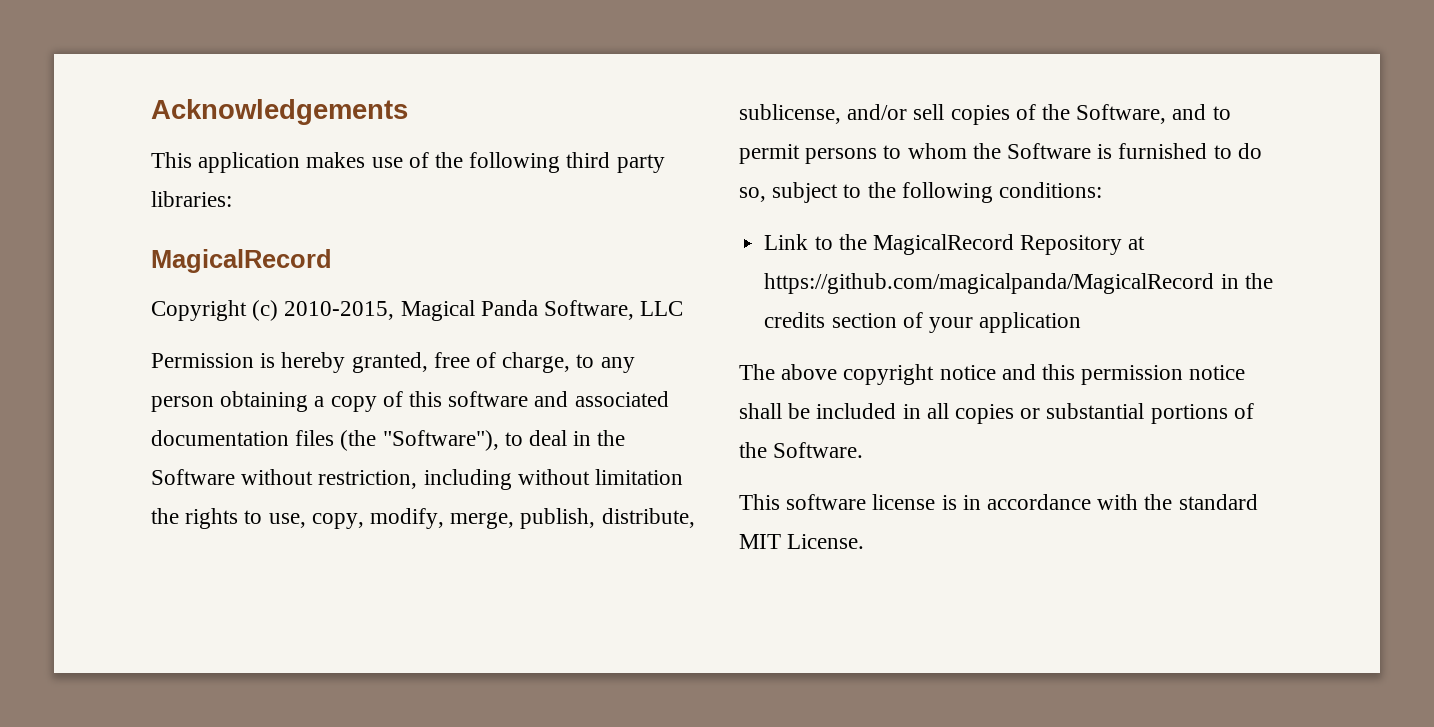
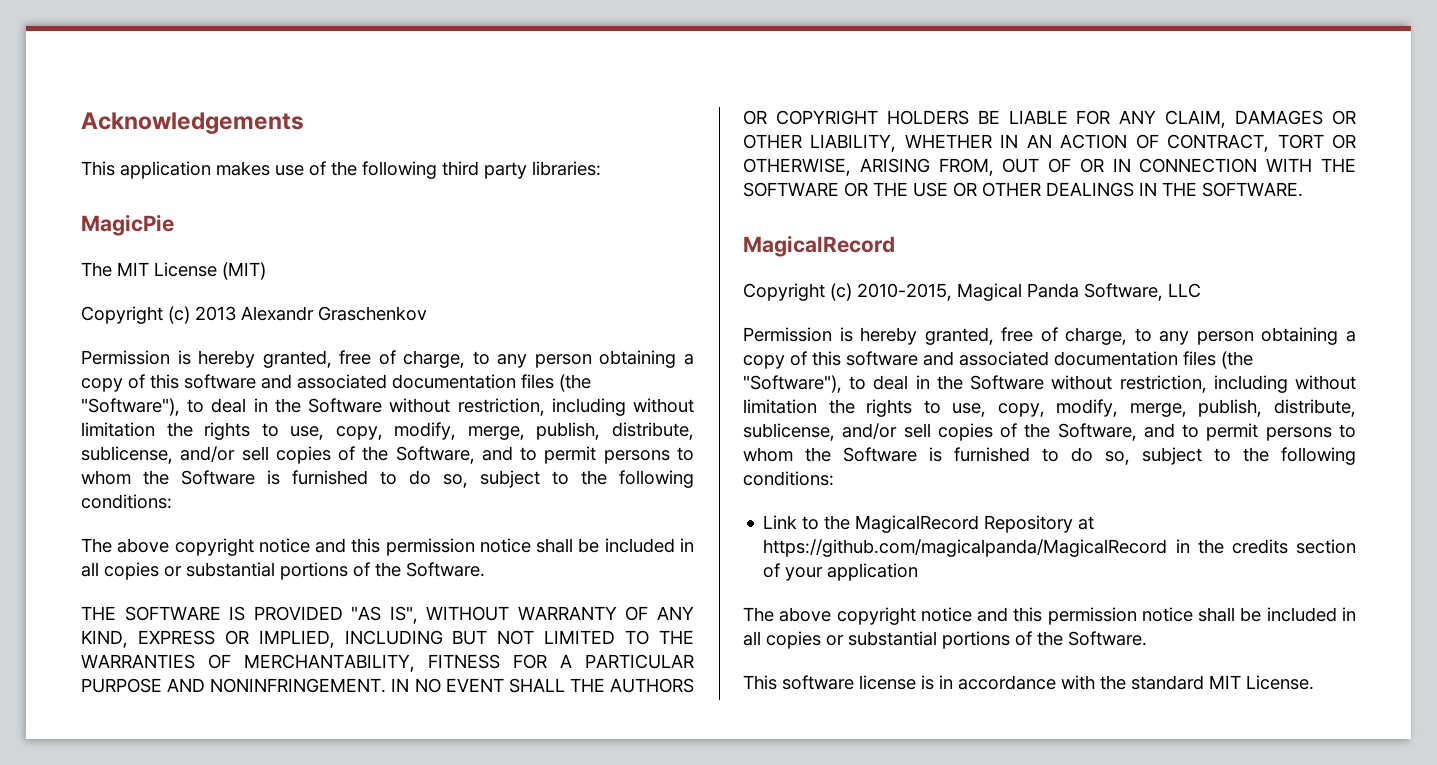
(232, 199) none -> [81,214,174,236] [81,262,266,280] [81,306,427,324] [81,350,694,368] [81,374,591,392] [81,398,694,416] [81,422,694,440] [81,446,694,464] [81,470,694,488] [81,494,172,509] [81,538,694,556] [81,562,485,580] [81,606,694,624] [81,630,695,648] [81,654,694,672] [81,678,694,693] [743,110,1356,128] [743,134,1356,152] [743,158,1356,176] [743,182,1303,197] // MagicPie // The MIT License (MIT) // Copyright (c) 2013 Alexandr Graschenkov // Permission is hereby granted, free of charge, to any person obtaining a copy of this software and associated documentation files (the "Software"), to deal in the Software without restriction, including without limitation the rights to use, copy, modify, merge, publish, distribute, sublicense, and/or sell copies of the Software, and to permit persons to whom the Software is furnished to do so, subject to the following conditions: // The above copyright notice and this permission notice shall be included in all copies or substantial portions of the Software. // THE SOFTWARE IS PROVIDED "AS IS", WITHOUT WARRANTY OF ANY KIND, EXPRESS OR IMPLIED, INCLUDING BUT NOT LIMITED TO THE WARRANTIES OF MERCHANTABILITY, FITNESS FOR A PARTICULAR PURPOSE AND NONINFRINGEMENT. IN NO EVENT SHALL THE AUTHORS OR COPYRIGHT HOLDERS BE LIABLE FOR ANY CLAIM, DAMAGES OR OTHER LIABILITY, WHETHER IN AN ACTION OF CONTRACT, TORT OR OTHERWISE, ARISING FROM, OUT OF OR IN CONNECTION WITH THE SOFTWARE OR THE USE OR OTHER DEALINGS IN THE SOFTWARE.

